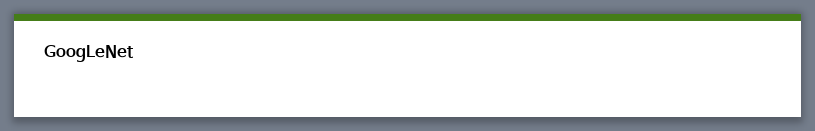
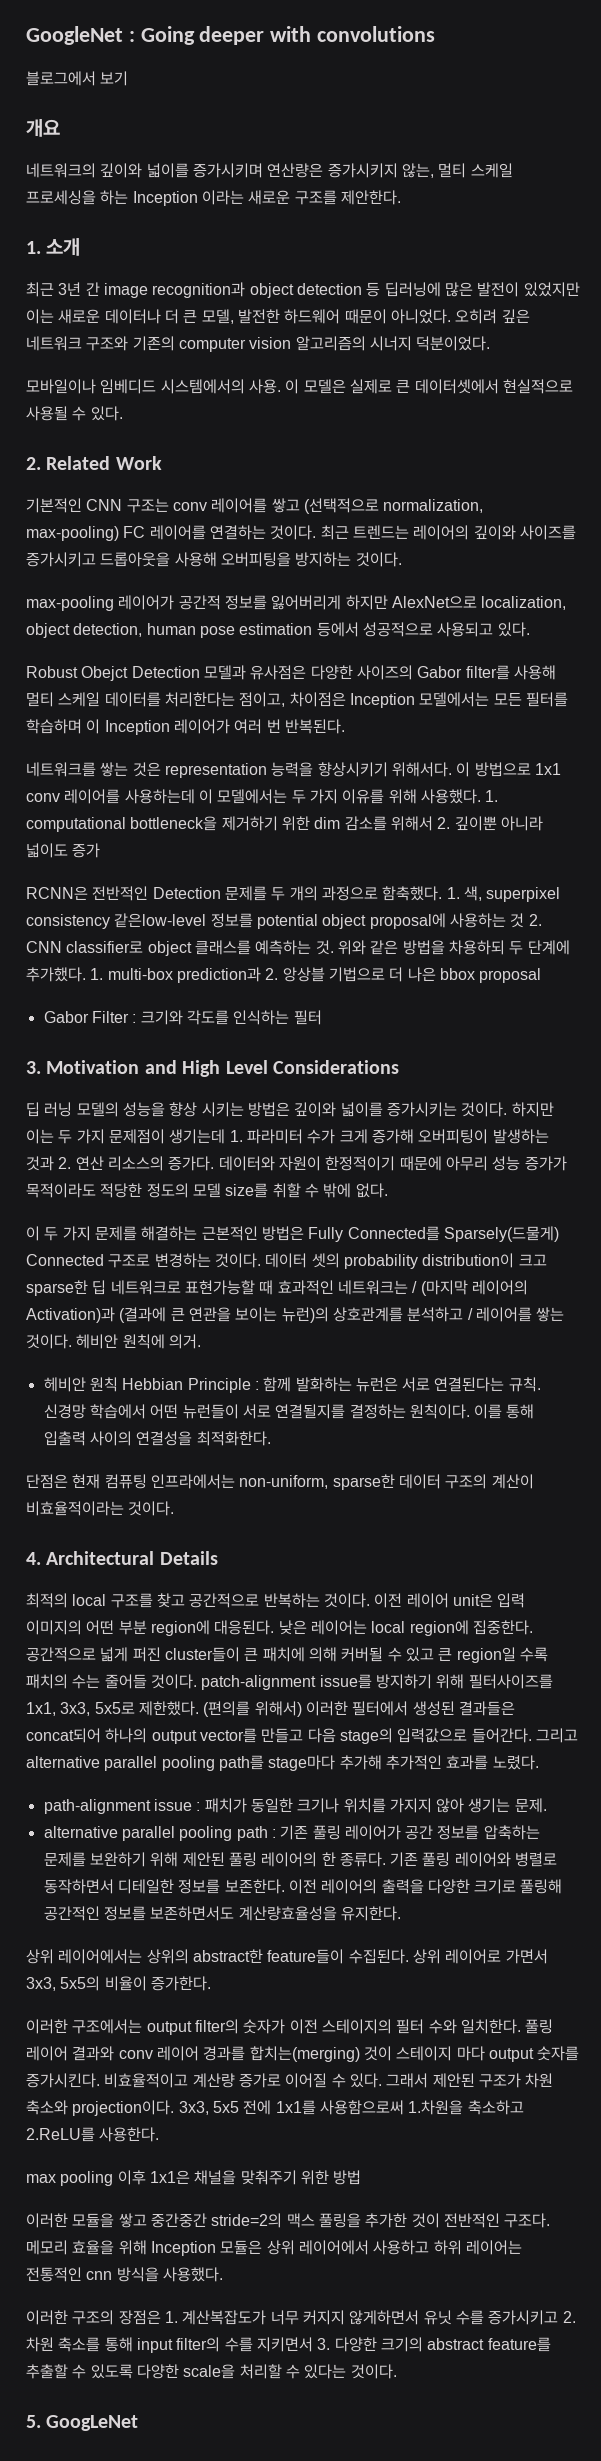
(44, 53) none -> [26,26,436,45] [26,71,129,86] [26,119,60,137] [26,163,513,178] [26,190,401,206] [26,238,81,256] [26,282,580,298] [26,309,530,324] [26,336,491,352] [26,379,573,394] [26,406,123,421] [26,456,162,470] [26,498,484,514] [26,525,576,541] [26,552,402,567] [26,595,567,611] [26,622,530,638] [26,665,556,681] [26,692,568,708] [26,719,345,735] [26,762,561,778] [26,789,499,804] [26,816,543,832] [26,843,101,858] [26,886,561,902] [26,913,542,929] [26,940,570,956] [26,967,542,983] [43,1010,322,1025] [26,1060,399,1077] [26,1102,554,1117] [26,1129,549,1144] [26,1156,567,1171] [26,1183,388,1198] [26,1226,559,1242] [26,1253,547,1269] [26,1280,528,1296] [26,1307,565,1323] [26,1334,201,1349] [43,1377,541,1393] [43,1404,535,1419] [43,1431,271,1446] [26,1474,534,1490] [26,1501,175,1516] [26,1551,218,1565] [26,1593,526,1608] [26,1620,533,1636] [26,1647,548,1663] [26,1674,553,1690] [26,1701,515,1717] [26,1728,578,1744] [26,1755,539,1771] [43,1798,547,1814] [43,1825,540,1841] [43,1852,558,1867] [43,1879,563,1894] [43,1906,401,1921] [26,1949,548,1964] [26,1976,211,1991] [26,2019,554,2035] [26,2046,580,2062] [26,2073,554,2088] [26,2100,524,2116] [26,2127,160,2142] [26,2170,362,2186] [26,2213,551,2228] [26,2240,522,2256] [26,2267,223,2282] [26,2310,576,2325] [26,2337,551,2353] [26,2364,397,2379] [26,2415,41,2428] GoogleNet : Going deeper with convolutions // 블로그에서 보기 // 개요 // 네트워크의 깊이와 넓이를 증가시키며 연산량은 증가시키지 않는, 멀티 스케일 프로세싱을 하는 Inception 이라는 새로운 구조를 제안한다. // 1. 소개 // 최근 3년 간 image recognition과 object detection 등 딥러닝에 많은 발전이 있었지만 이는 새로운 데이터나 더 큰 모델, 발전한 하드웨어 때문이 아니었다. 오히려 깊은 네트워크 구조와 기존의 computer vision 알고리즘의 시너지 덕분이었다. // 모바일이나 임베디드 시스템에서의 사용. 이 모델은 실제로 큰 데이터셋에서 현실적으로 사용될 수 있다. // 2. Related Work // 기본적인 CNN 구조는 conv 레이어를 쌓고 (선택적으로 normalization, max-pooling) FC 레이어를 연결하는 것이다. 최근 트렌드는 레이어의 깊이와 사이즈를 증가시키고 드롭아웃을 사용해 오버피팅을 방지하는 것이다. // max-pooling 레이어가 공간적 정보를 잃어버리게 하지만 AlexNet으로 localization, object detection, human pose estimation 등에서 성공적으로 사용되고 있다. // Robust Obejct Detection 모델과 유사점은 다양한 사이즈의 Gabor filter를 사용해 멀티 스케일 데이터를 처리한다는 점이고, 차이점은 Inception 모델에서는 모든 필터를 학습하며 이 Inception 레이어가 여러 번 반복된다. // 네트워크를 쌓는 것은 representation 능력을 향상시키기 위해서다. 이 방법으로 1x1 conv 레이어를 사용하는데 이 모델에서는 두 가지 이유를 위해 사용했다. 1. computational bottleneck을 제거하기 위한 dim 감소를 위해서 2. 깊이뿐 아니라 넓이도 증가 // RCNN은 전반적인 Detection 문제를 두 개의 과정으로 함축했다. 1. 색, superpixel consistency 같은low-level 정보를 potential object proposal에 사용하는 것 2. CNN classifier로 object 클래스를 예측하는 것. 위와 같은 방법을 차용하되 두 단계에 추가했다. 1. multi-box prediction과 2. 앙상블 기법으로 더 나은 bbox proposal // Gabor Filter : 크기와 각도를 인식하는 필터 // 3. Motivation and High Level Considerations // 딥 러닝 모델의 성능을 향상 시키는 방법은 깊이와 넓이를 증가시키는 것이다. 하지만 이는 두 가지 문제점이 생기는데 1. 파라미터 수가 크게 증가해 오버피팅이 발생하는 것과 2. 연산 리소스의 증가다. 데이터와 자원이 한정적이기 때문에 아무리 성능 증가가 목적이라도 적당한 정도의 모델 size를 취할 수 밖에 없다. // 이 두 가지 문제를 해결하는 근본적인 방법은 Fully Connected를 Sparsely(드물게) Connected 구조로 변경하는 것이다. 데이터 셋의 probability distribution이 크고 sparse한 딥 네트워크로 표현가능할 때 효과적인 네트워크는 / (마지막 레이어의 Activation)과 (결과에 큰 연관을 보이는 뉴런)의 상호관계를 분석하고 / 레이어를 쌓는 것이다. 헤비안 원칙에 의거. // 헤비안 원칙 Hebbian Principle : 함께 발화하는 뉴런은 서로 연결된다는 규칙. 신경망 학습에서 어떤 뉴런들이 서로 연결될지를 결정하는 원칙이다. 이를 통해 입출력 사이의 연결성을 최적화한다. // 단점은 현재 컴퓨팅 인프라에서는 non-uniform, sparse한 데이터 구조의 계산이 비효율적이라는 것이다. // 4. Architectural Details // 최적의 local 구조를 찾고 공간적으로 반복하는 것이다. 이전 레이어 unit은 입력 이미지의 어떤 부분 region에 대응된다. 낮은 레이어는 local region에 집중한다. 공간적으로 넓게 퍼진 cluster들이 큰 패치에 의해 커버될 수 있고 큰 region일 수록 패치의 수는 줄어들 것이다. patch-alignment issue를 방지하기 위해 필터사이즈를 1x1, 3x3, 5x5로 제한했다. (편의를 위해서) 이러한 필터에서 생성된 결과들은 concat되어 하나의 output vector를 만들고 다음 stage의 입력값으로 들어간다. 그리고 alternative parallel pooling path를 stage마다 추가해 추가적인 효과를 노렸다. // path-alignment issue : 패치가 동일한 크기나 위치를 가지지 않아 생기는 문제. // alternative parallel pooling path : 기존 풀링 레이어가 공간 정보를 압축하는 문제를 보완하기 위해 제안된 풀링 레이어의 한 종류다. 기존 풀링 레이어와 병렬로 동작하면서 디테일한 정보를 보존한다. 이전 레이어의 출력을 다양한 크기로 풀링해 공간적인 정보를 보존하면서도 계산량효율성을 유지한다. // 상위 레이어에서는 상위의 abstract한 feature들이 수집된다. 상위 레이어로 가면서 3x3, 5x5의 비율이 증가한다. // 이러한 구조에서는 output filter의 숫자가 이전 스테이지의 필터 수와 일치한다. 풀링 레이어 결과와 conv 레이어 경과를 합치는(merging) 것이 스테이지 마다 output 숫자를 증가시킨다. 비효율적이고 계산량 증가로 이어질 수 있다. 그래서 제안된 구조가 차원 축소와 projection이다. 3x3, 5x5 전에 1x1를 사용함으로써 1.차원을 축소하고 2.ReLU를 사용한다. // max pooling 이후 1x1은 채널을 맞춰주기 위한 방법 // 이러한 모듈을 쌓고 중간중간 stride=2의 맥스 풀링을 추가한 것이 전반적인 구조다. 메모리 효율을 위해 Inception 모듈은 상위 레이어에서 사용하고 하위 레이어는 전통적인 cnn 방식을 사용했다. // 이러한 구조의 장점은 1. 계산복잡도가 너무 커지지 않게하면서 유닛 수를 증가시키고 2. 차원 축소를 통해 input filter의 수를 지키면서 3. 다양한 크기의 abstract feature를 추출할 수 있도록 다양한 scale을 처리할 수 있다는 것이다. // 5.

